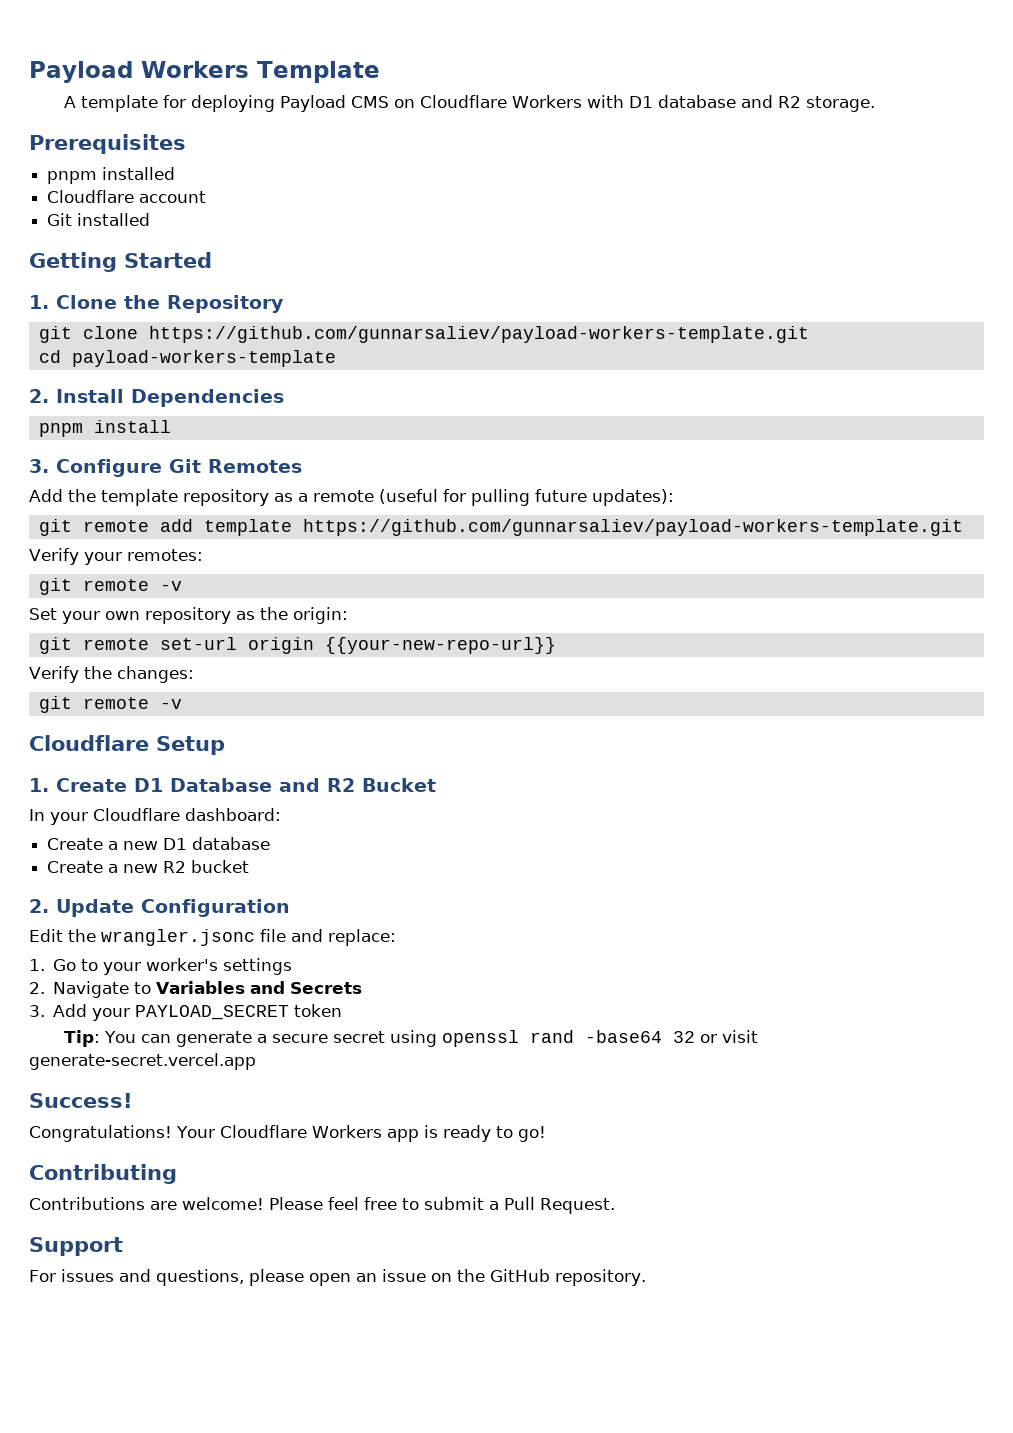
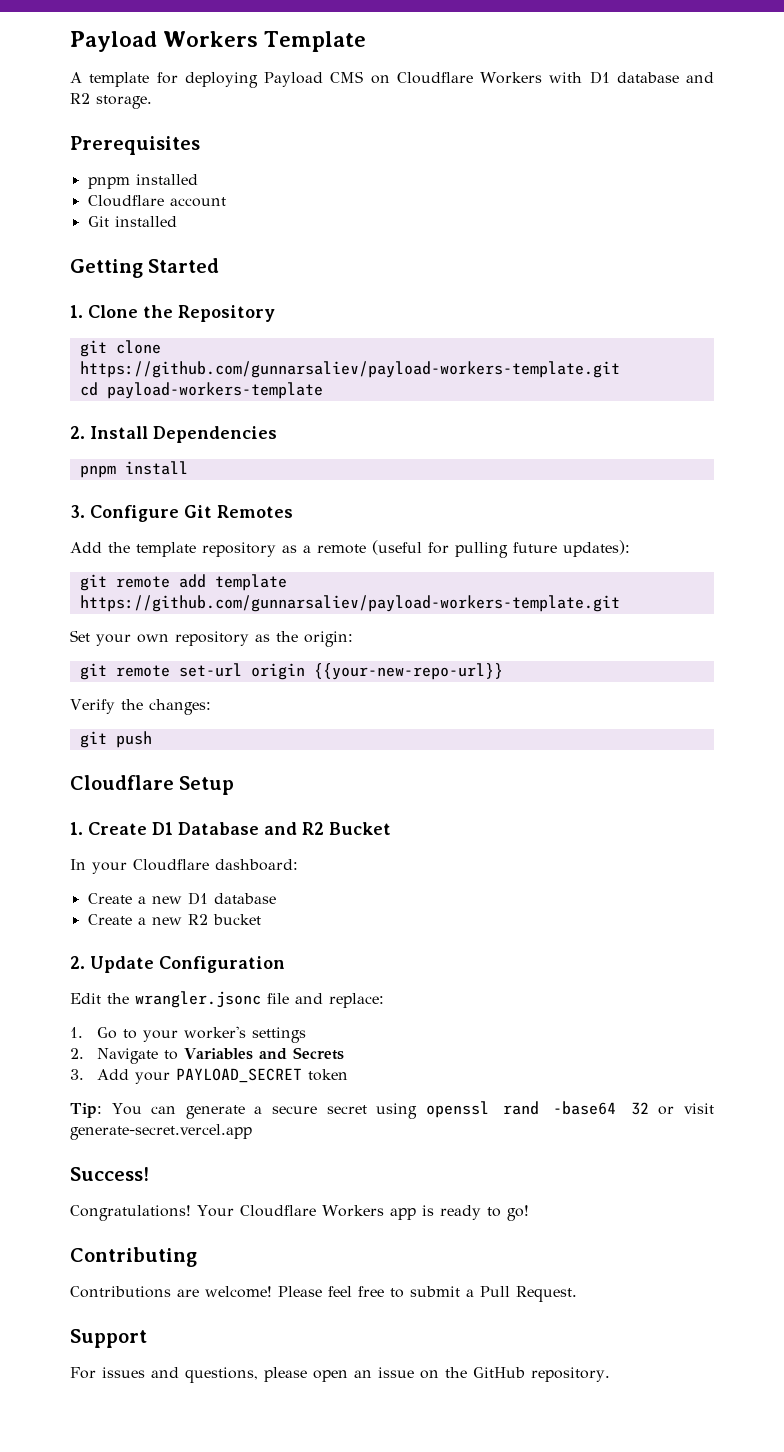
[29,548,203,565] [38,578,182,595] // Verify your remotes: // git remote -v -> (620, 603) none
[82,697,182,709] remote -v -> [115,731,152,748] push

